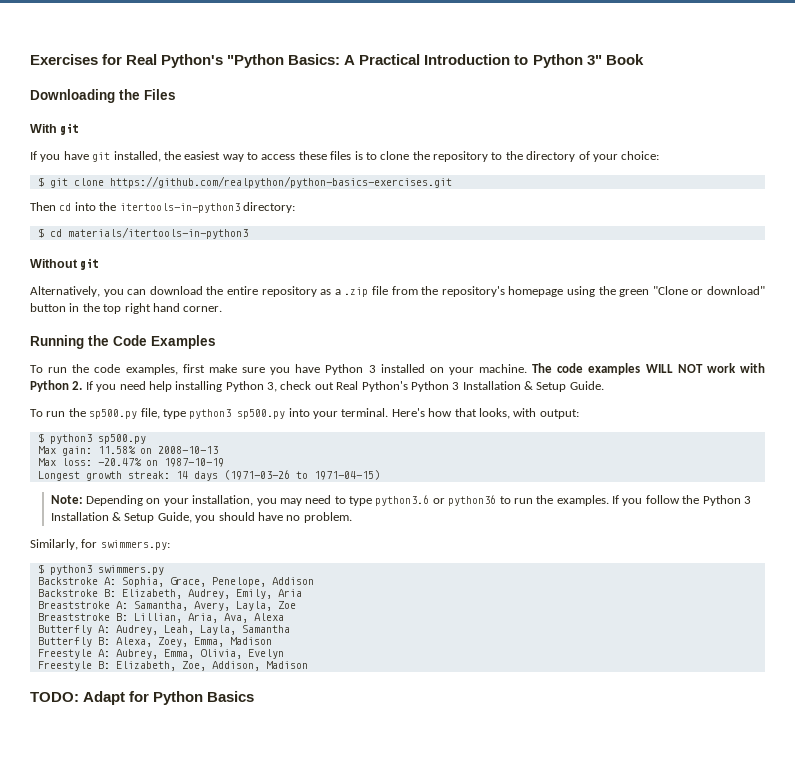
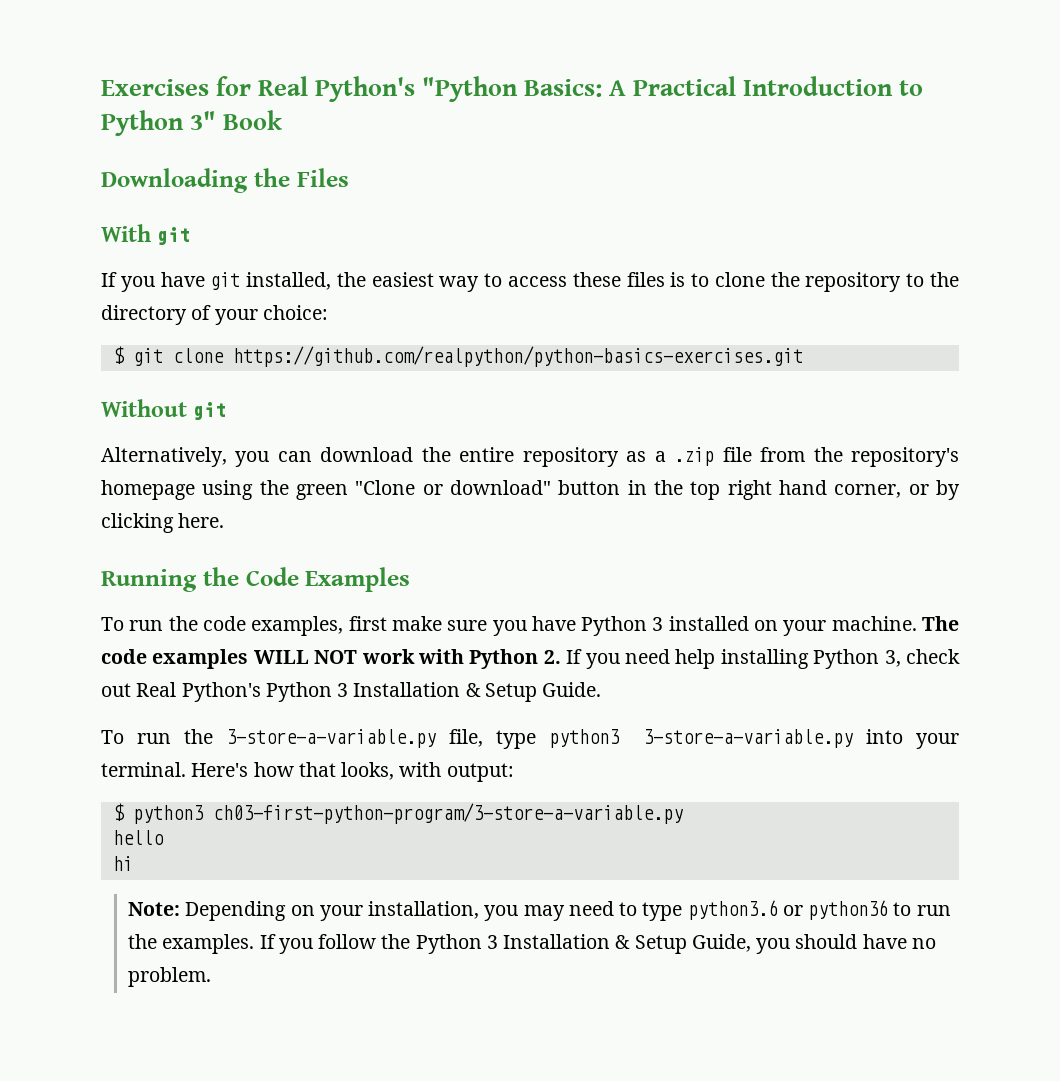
[30,202,295,213] [37,227,248,239] // Then cd into the itertools-in-python3 directory: // $ cd materials/itertools-in-python3 -> (803, 356) none
[183,306,223,312] corner. -> [834,480,961,500] [101,513,225,533] corner, or by clicking here.
[89,409,138,419] sp500.py -> [225,729,436,748] 3-store-a-variable.py
[237,409,286,419] sp500.py -> [643,729,854,748] 3-store-a-variable.py
[97,434,146,444] [37,446,218,456] [37,458,224,467] [37,470,380,481] sp500.py // Max gain: 11.58% on 2008-10-13 // Max loss: -20.47% on 1987-10-19 // Longest growth streak: 14 days (1971-03-26 to 1971-04-15) -> [212,803,683,824] [112,830,164,845] [112,856,133,871] ch03-first-python-program/3-store-a-variable.py // hello // hi
[30,539,170,550] [37,564,164,575] [37,577,314,587] [37,589,302,599] [37,601,296,611] [37,613,284,623] [37,625,290,635] [37,637,272,647] [37,649,284,659] [37,661,308,671] [30,691,255,705] // Similarly, for swimmers.py: // $ python3 swimmers.py // Backstroke A: Sophia, Grace, Penelope, Addison // Backstroke B: Elizabeth, Audrey, Emily, Aria // Breaststroke A: Samantha, Avery, Layla, Zoe // Breaststroke B: Lillian, Aria, Ava, Alexa // Butterfly A: Audrey, Leah, Layla, Samantha // Butterfly B: Alexa, Zoey, Emma, Madison // Freestyle A: Aubrey, Emma, Olivia, Evelyn // Freestyle B: Elizabeth, Zoe, Addison, Madison // TODO: Adapt for Python Basics -> (211, 977) none

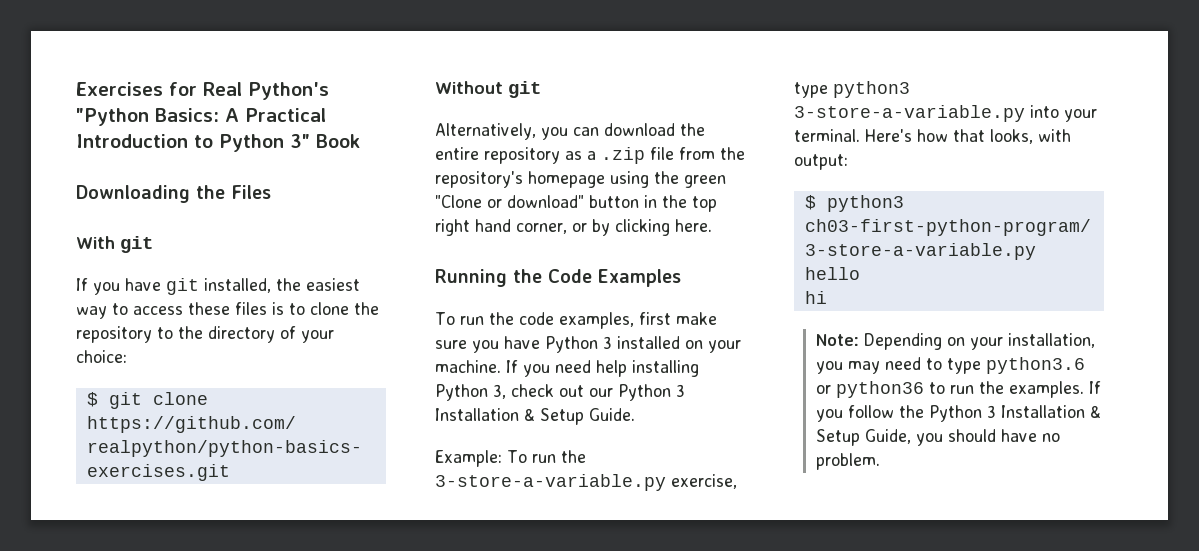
[922,616,959,631] [101,649,561,669] The code examples WILL NOT work with Python 2. -> (501, 366) none
[136,682,261,702] Real Python's -> [589,388,613,397] our
(602, 689) none -> [435,450,502,467] Example:
[448,729,483,747] file, -> [671,474,737,489] exercise,

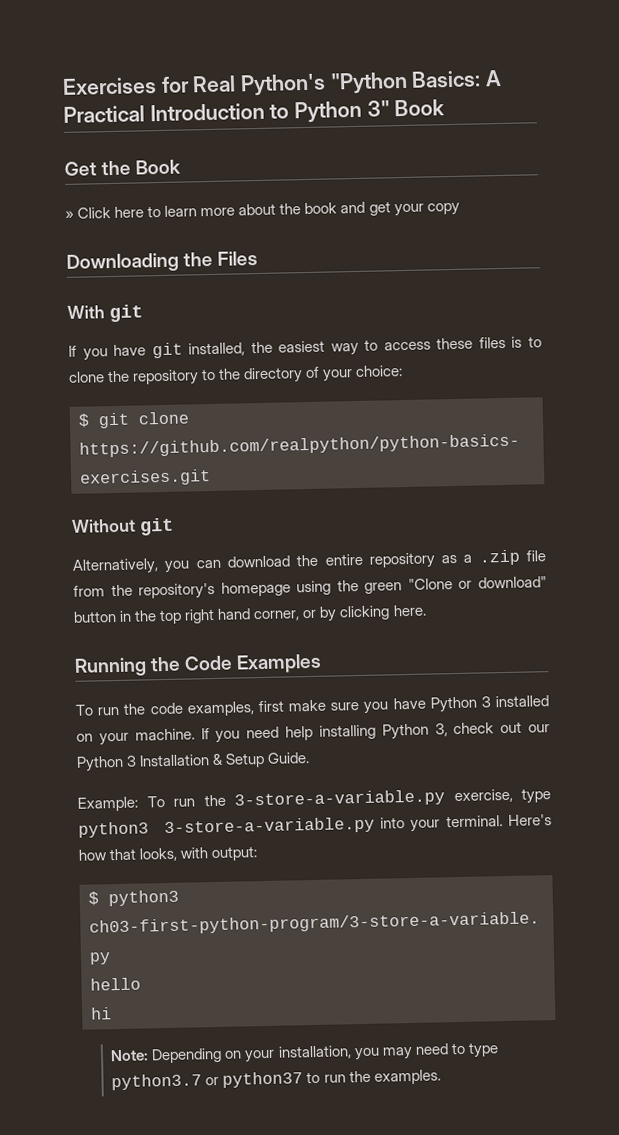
(360, 141) none -> [64,159,182,176] [65,201,460,219] // Get the Book // » Click here to learn more about the book and get your copy
[985,357,1085,374] [815,381,924,398] python3.6 or python36 -> [111,1071,304,1091] python3.7 or python37
[1088,381,1101,394] [815,405,1101,422] [815,429,1060,446] [815,453,880,470] If you follow the Python 3 Installation & Setup Guide, you should have no problem. -> (441, 1077) none

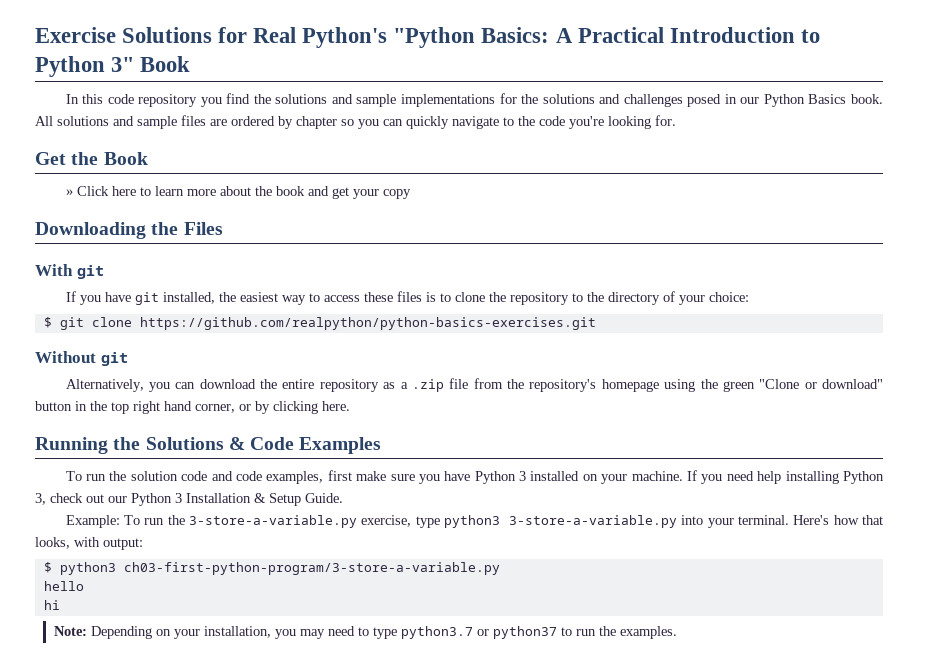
[62,77,157,95] Exercises -> [35,27,213,43] Exercise Solutions
(446, 108) none -> [65,93,883,107] [35,115,676,129] // In this code repository you find the solutions and sample implementations for the solutions and challenges posed in our Python Basics book. All solutions and sample files are ordered by chapter so you can quickly navigate to the code you're looking for.
(182, 664) none -> [145,437,245,450] Solutions &
(146, 709) none -> [130,471,233,481] solution code and

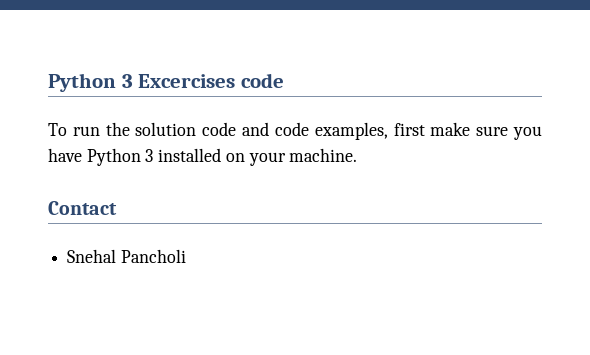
[35,27,820,48] [35,56,191,77] [65,93,883,107] [35,115,676,129] [35,152,148,165] [65,186,411,199] [35,222,223,239] [35,264,104,279] [65,291,749,305] [43,317,596,330] [35,351,128,366] [65,378,883,392] [35,401,350,414] [35,437,382,454] Exercise Solutions for Real Python's "Python Basics: A Practical Introduction to Python 3" Book // In this code repository you find the solutions and sample implementations for the solutions and challenges posed in our Python Basics book. All solutions and sample files are ordered by chapter so you can quickly navigate to the code you're looking for. // Get the Book // » Click here to learn more about the book and get your copy // Downloading the Files // With git // If you have git installed, the easiest way to access these files is to clone the repository to the directory of your choice: // $ git clone https://github.com/realpython/python-basics-exercises.git // Without git // Alternatively, you can download the entire repository as a .zip file from the repository's homepage using the green "Clone or download" button in the top right hand corner, or by clicking here. // Running the Solutions & Code Examples -> [48,73,284,92] Python 3 Excercises code
[687,470,884,484] [35,493,343,506] [65,515,883,528] [35,537,143,550] [43,562,500,575] [43,581,84,591] [43,600,60,610] [53,626,677,639] If you need help installing Python 3, check out our Python 3 Installation & Setup Guide. // Example: To run the 3-store-a-variable.py exercise, type python3 3-store-a-variable.py into your terminal. Here's how that looks, with output: // $ python3 ch03-first-python-program/3-store-a-variable.py // hello // hi // Note: Depending on your installation, you may need to type python3.7 or python37 to run the examples. -> [48,201,117,215] [67,249,186,263] // Contact // Snehal Pancholi

